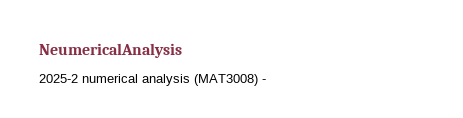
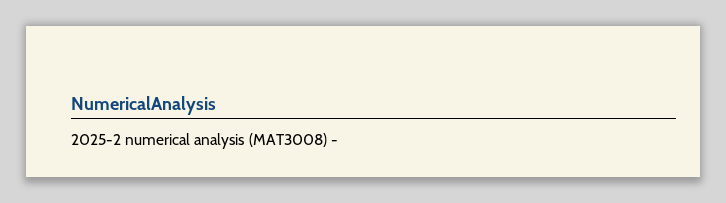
[39,43,182,58] NeumericalAnalysis -> [71,96,216,115] NumericalAnalysis

